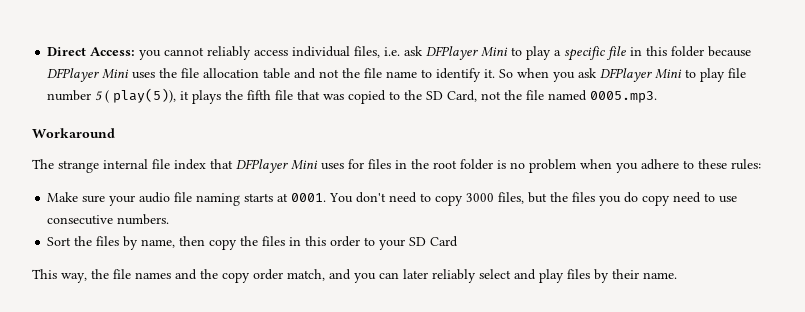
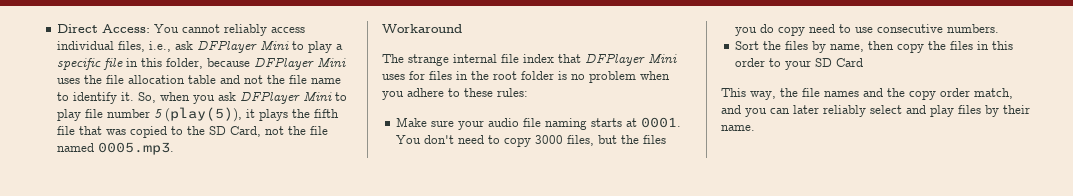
[139,50,162,60] you -> [154,24,180,33] You
[384,47,401,56] i.e. -> [149,41,172,52] i.e.,
[671,46,705,57] folder -> [166,58,204,69] folder,
[499,69,514,78] So -> [138,92,157,103] So,
[105,88,177,103] ( play(5)), -> [165,107,243,122] (play(5)),

